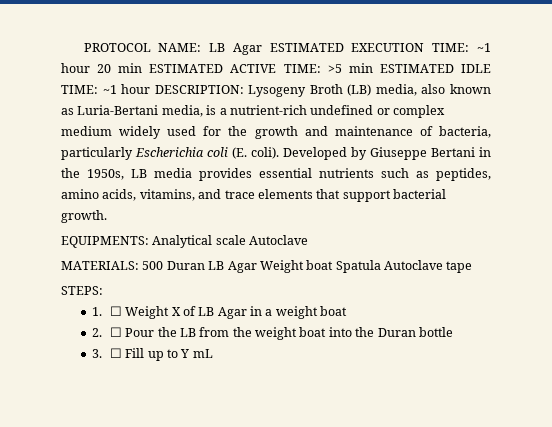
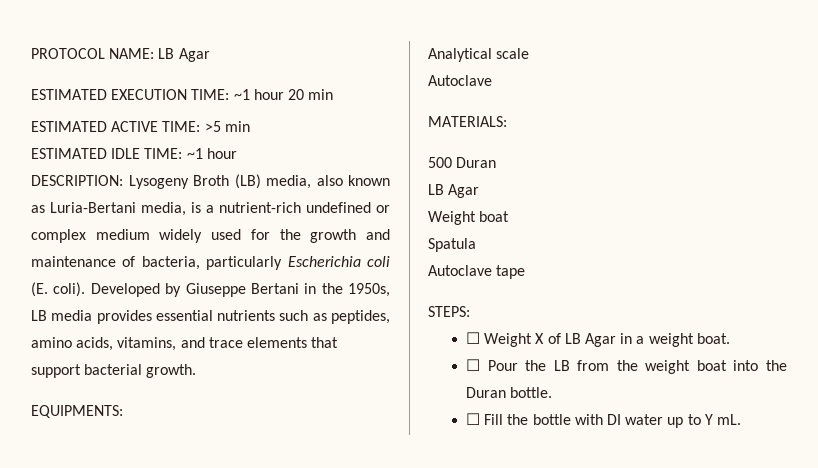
(262, 49) none -> (210, 55) //
(143, 68) none -> (334, 94) //
(373, 68) none -> (250, 126) //
(151, 89) none -> (237, 153) //
(149, 242) none -> (123, 411) //
(246, 240) none -> (530, 53) //
(139, 265) none -> (507, 121) //
[208,261,257,273] LB Agar -> [428,184,480,198] // LB Agar //
(334, 265) none -> (510, 216) //
(381, 266) none -> (476, 245) //
[92,307,103,316] 1. -> (470, 311) none
[320,306,348,316] [92,328,103,337] boat // 2. -> [696,333,730,344] boat. //
[418,327,453,337] [92,348,145,358] bottle // 3. ☐ Fill -> [510,387,553,398] [466,413,664,425] bottle. // ☐ Fill the bottle with DI water
[192,349,213,358] mL -> [716,414,741,425] mL.

